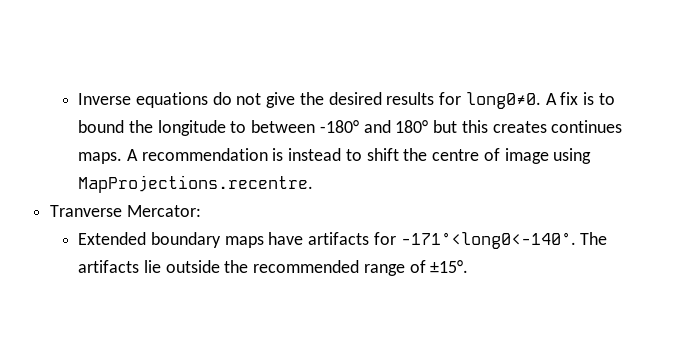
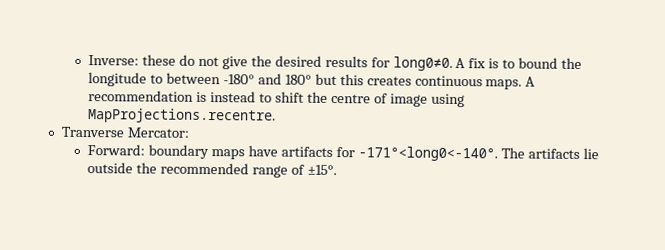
[78,92,208,108] Inverse equations -> [88,54,177,66] Inverse: these
[551,120,623,133] continues -> [414,75,483,87] continuous
[78,232,147,245] Extended -> [87,144,146,156] Forward:

